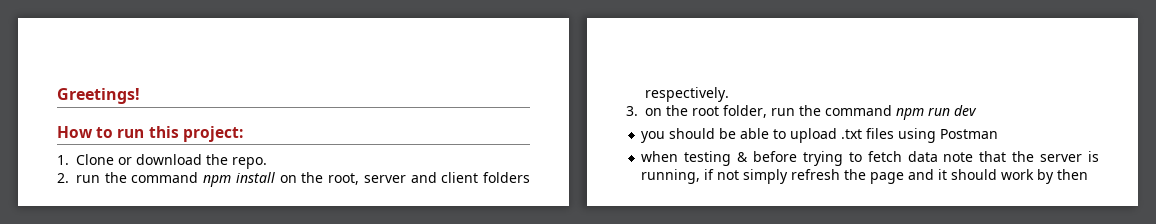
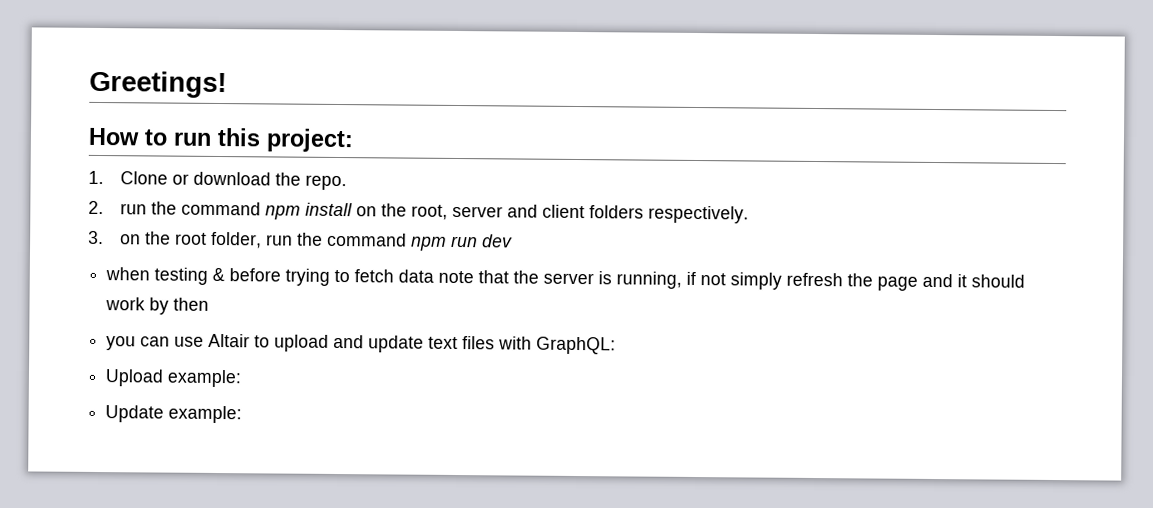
[641,128,999,143] // you should be able to upload .txt files using Postman -> (514, 241) none
(1089, 174) none -> [106,333,617,355] [105,369,243,388] [105,405,243,424] // you can use Altair to upload and update text files with GraphQL: // Upload example: // Update example:

